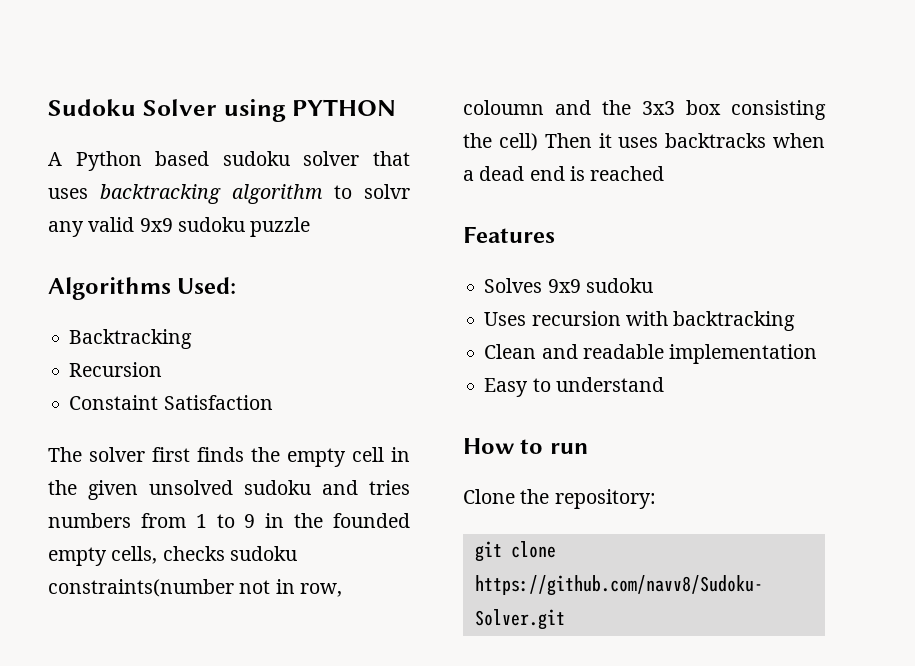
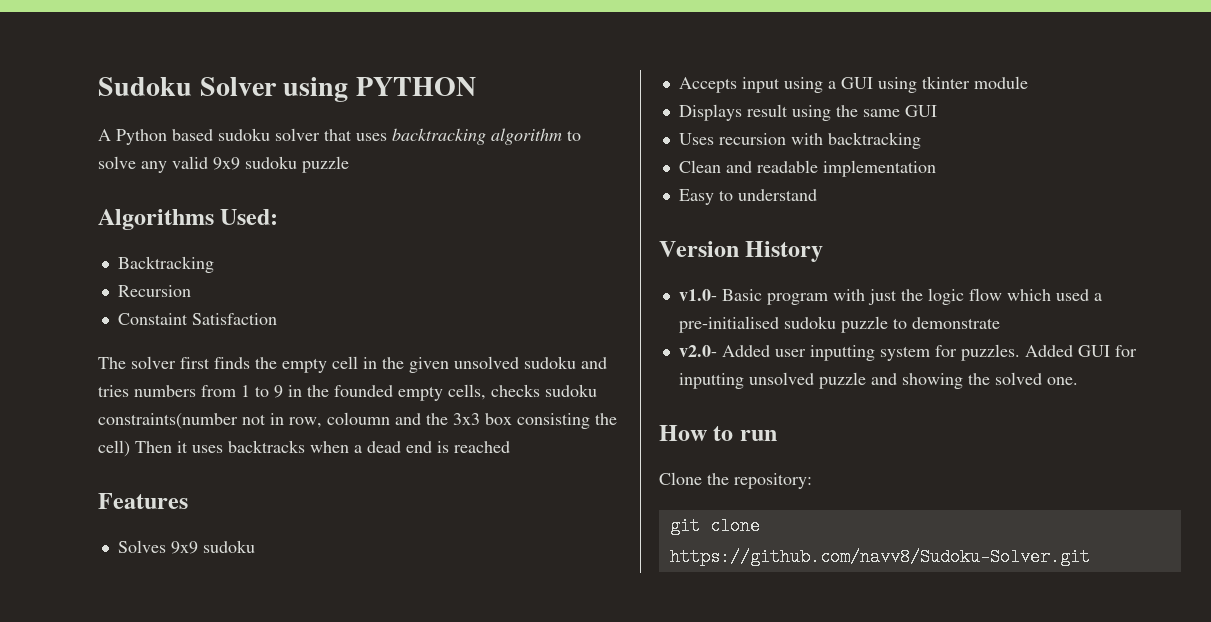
[364,184,410,199] solvr -> [98,156,136,169] solve
(653, 285) none -> [678,76,1028,93] [678,104,937,121] // Accepts input using a GUI using tkinter module // Displays result using the same GUI
(664, 384) none -> [659,241,824,262] [678,288,1102,305] [678,316,1000,333] [678,344,1137,361] [678,372,1078,389] // Version History // v1.0- Basic program with just the logic flow which used a pre-initialised sudoku puzzle to demonstrate // v2.0- Added user inputting system for puzzles. Added GUI for inputting unsolved puzzle and showing the solved one.

